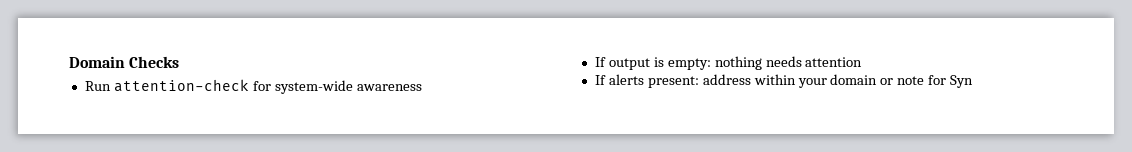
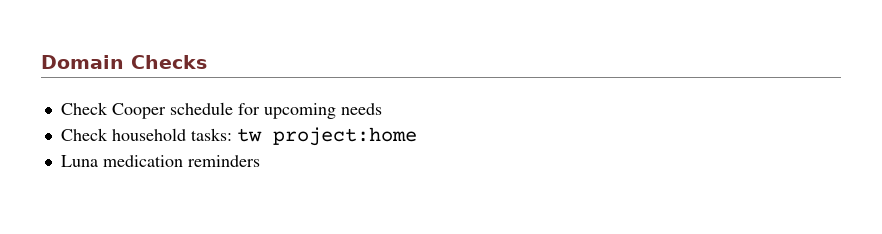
[84,79,422,94] [594,56,863,70] [594,74,974,88] Run attention-check for system-wide awareness // If output is empty: nothing needs attention // If alerts present: address within your domain or note for Syn -> [60,102,382,119] [60,127,417,146] [60,155,260,167] Check Cooper schedule for upcoming needs // Check household tasks: tw project:home // Luna medication reminders

